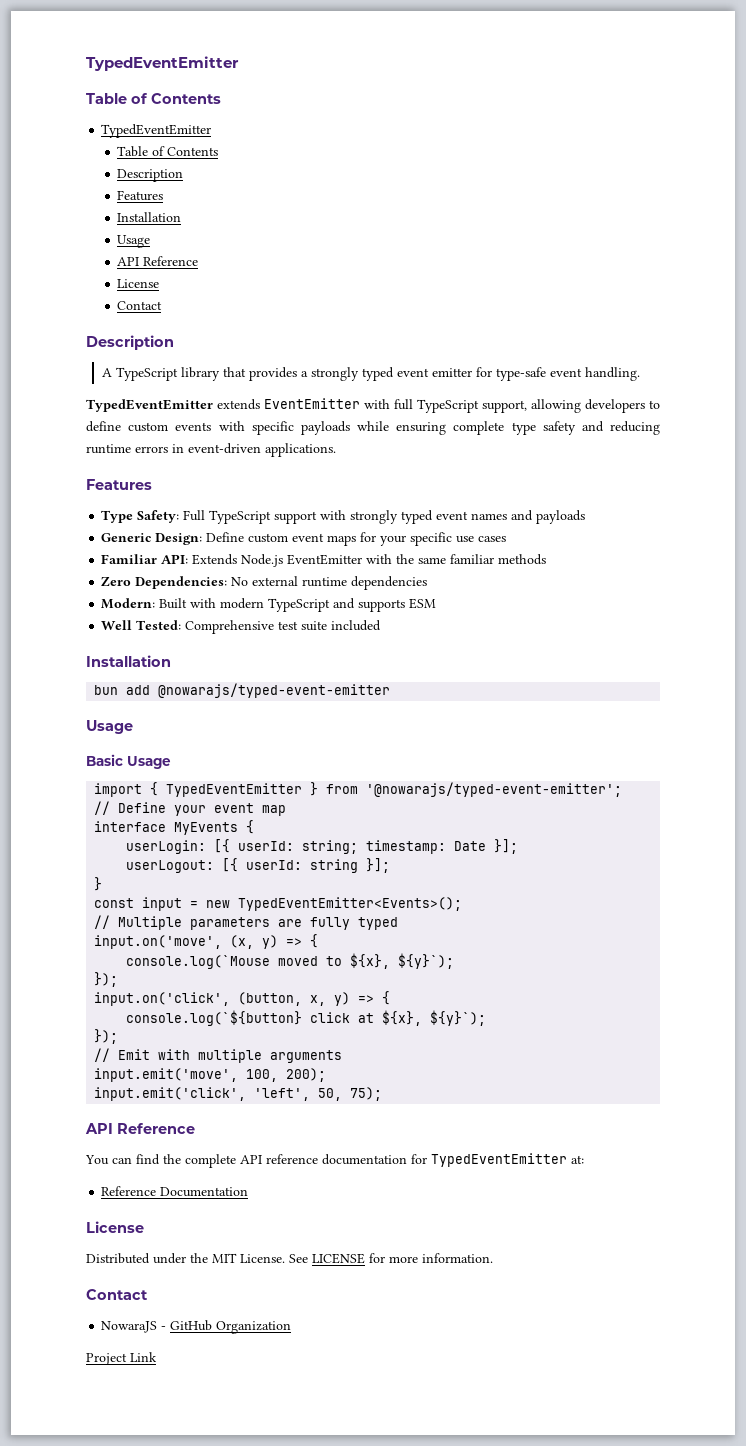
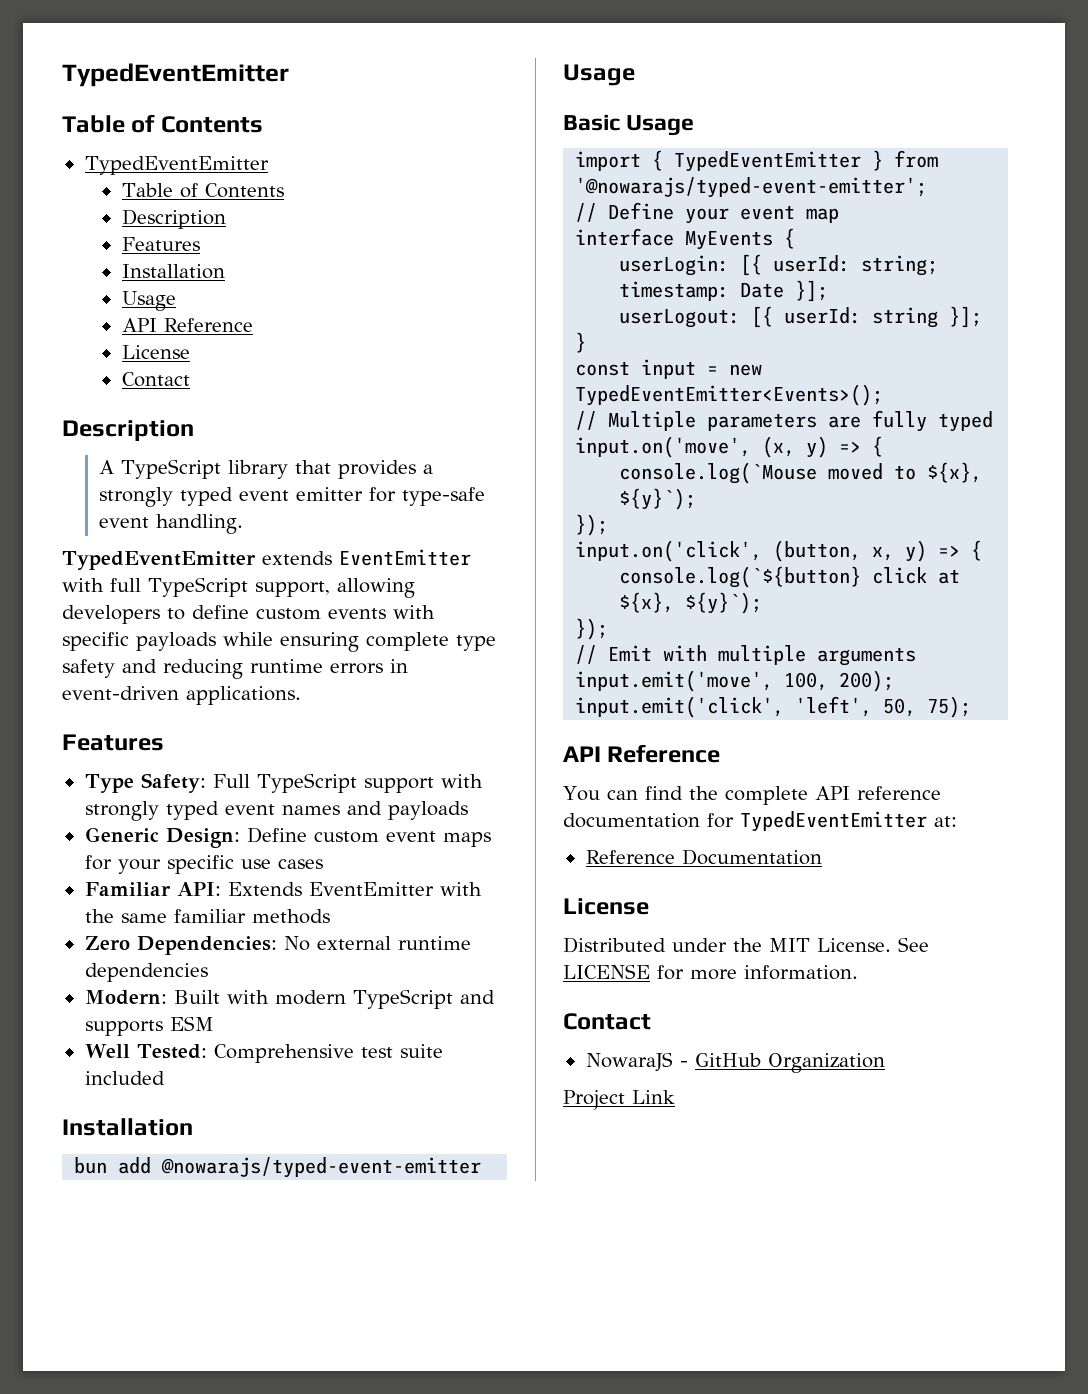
[241,554,284,567] Node.js -> (302, 889) none

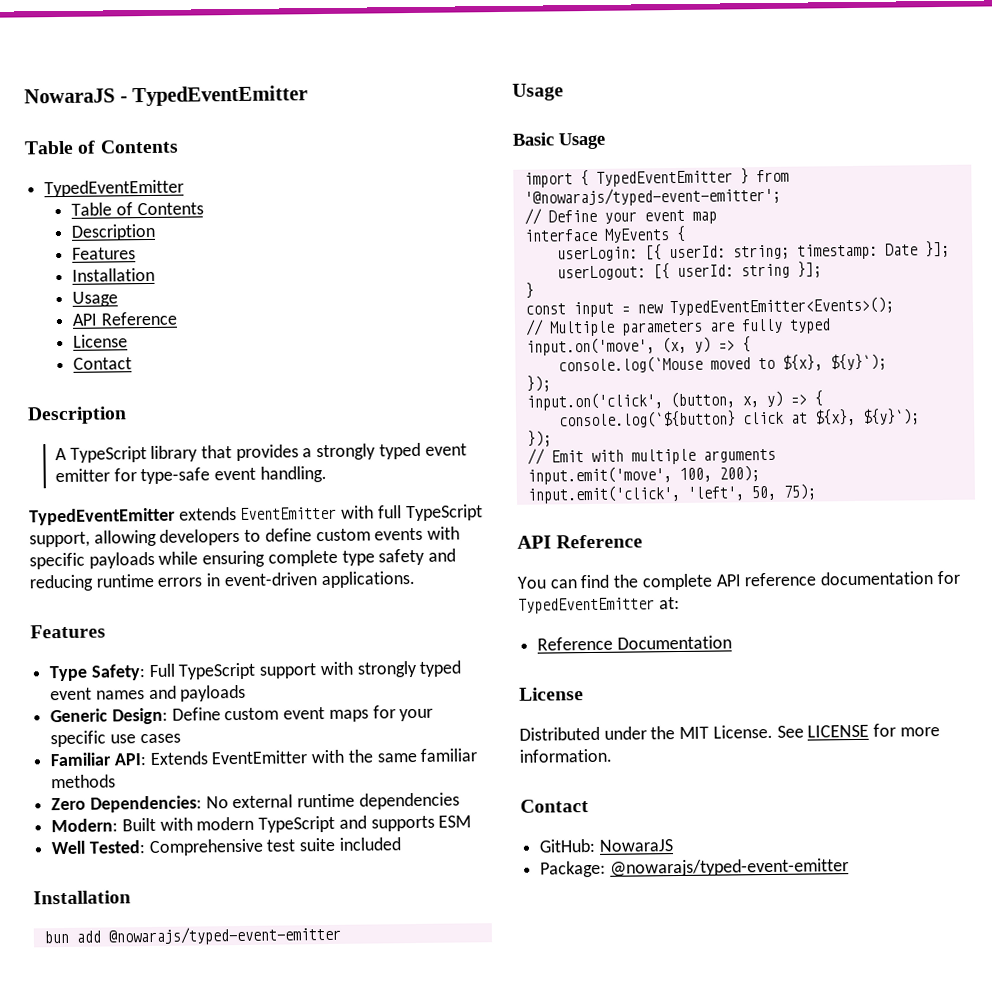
(62, 75) none -> [24,88,128,104] NowaraJS -
[585,1052,885,1073] [563,1090,675,1110] NowaraJS - GitHub Organization // Project Link -> [539,838,673,853] [540,858,849,878] GitHub: NowaraJS // Package: @nowarajs/typed-event-emitter

